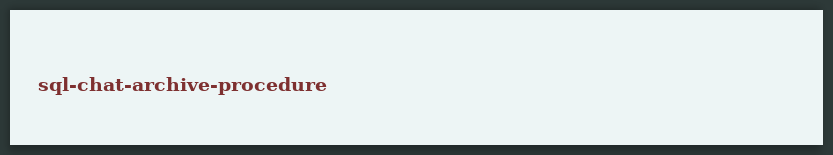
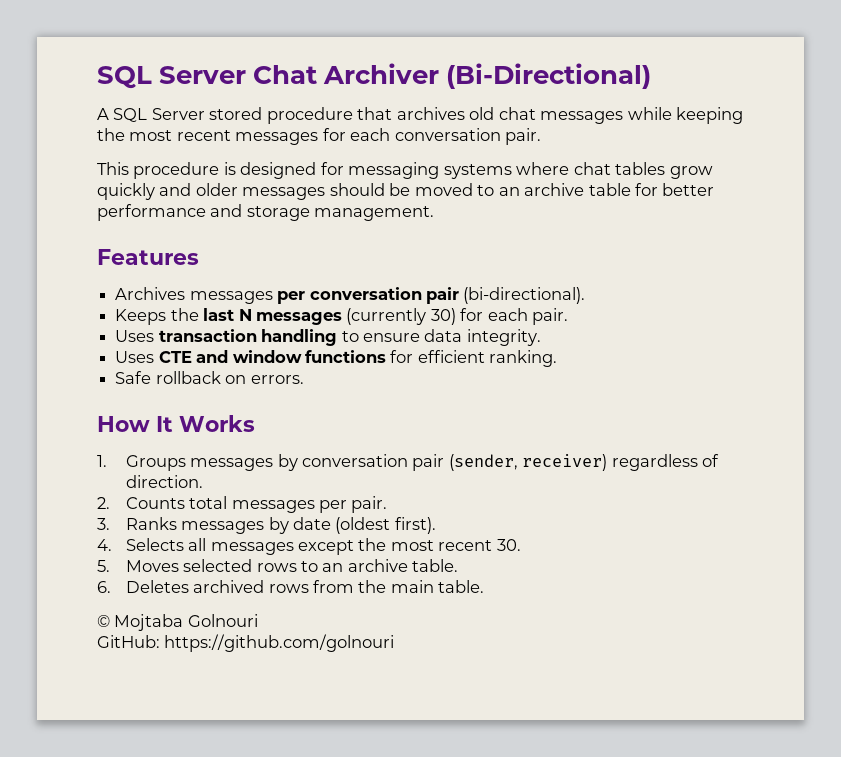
[38,77,327,95] sql-chat-archive-procedure -> [97,63,652,89] [97,107,744,124] [97,128,542,145] [97,162,713,179] [97,183,715,200] [97,204,435,221] [97,249,199,265] [115,287,586,304] [115,308,569,325] [115,329,541,346] [115,350,558,367] [115,371,304,384] [97,415,255,432] [97,454,720,471] [125,475,203,488] [97,496,388,513] [97,517,436,534] [97,538,521,555] [97,559,459,572] [97,580,485,593] [97,614,258,631] [97,634,395,652] SQL Server Chat Archiver (Bi-Directional) // A SQL Server stored procedure that archives old chat messages while keeping the most recent messages for each conversation pair. // This procedure is designed for messaging systems where chat tables grow quickly and older messages should be moved to an archive table for better performance and storage management. // Features // Archives messages per conversation pair (bi-directional). // Keeps the last N messages (currently 30) for each pair. // Uses transaction handling to ensure data integrity. // Uses CTE and window functions for efficient ranking. // Safe rollback on errors. // How It Works // 1. Groups messages by conversation pair (sender, receiver) regardless of direction. // 2. Counts total messages per pair. // 3. Ranks messages by date (oldest first). // 4. Selects all messages except the most recent 30. // 5. Moves selected rows to an archive table. // 6. Deletes archived rows from the main table. // © Mojtaba Golnouri // GitHub: https://github.com/golnouri

